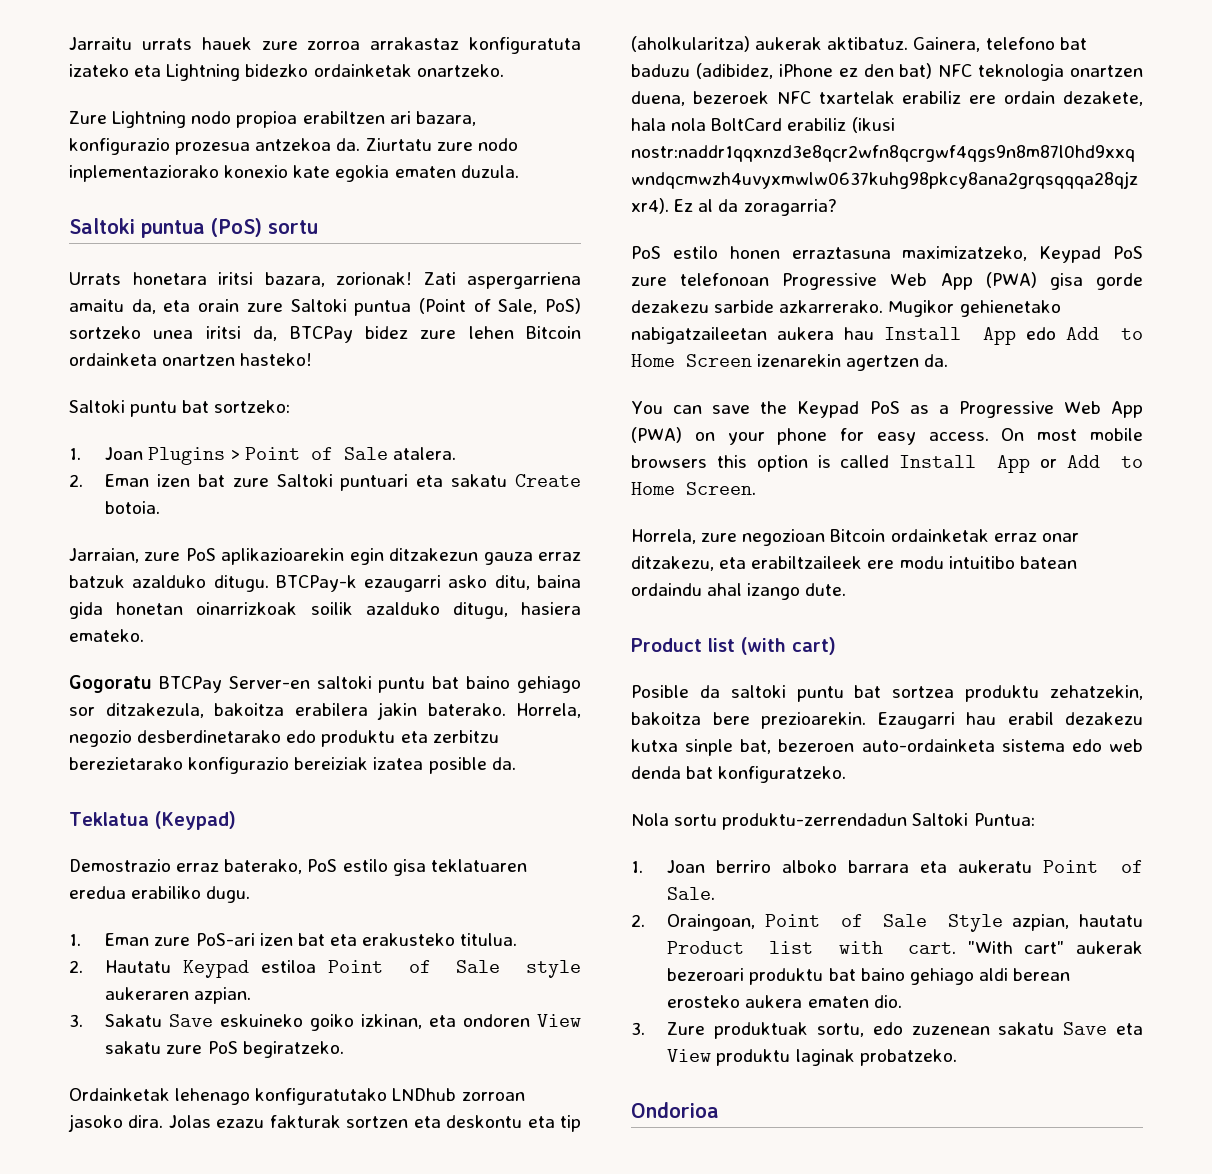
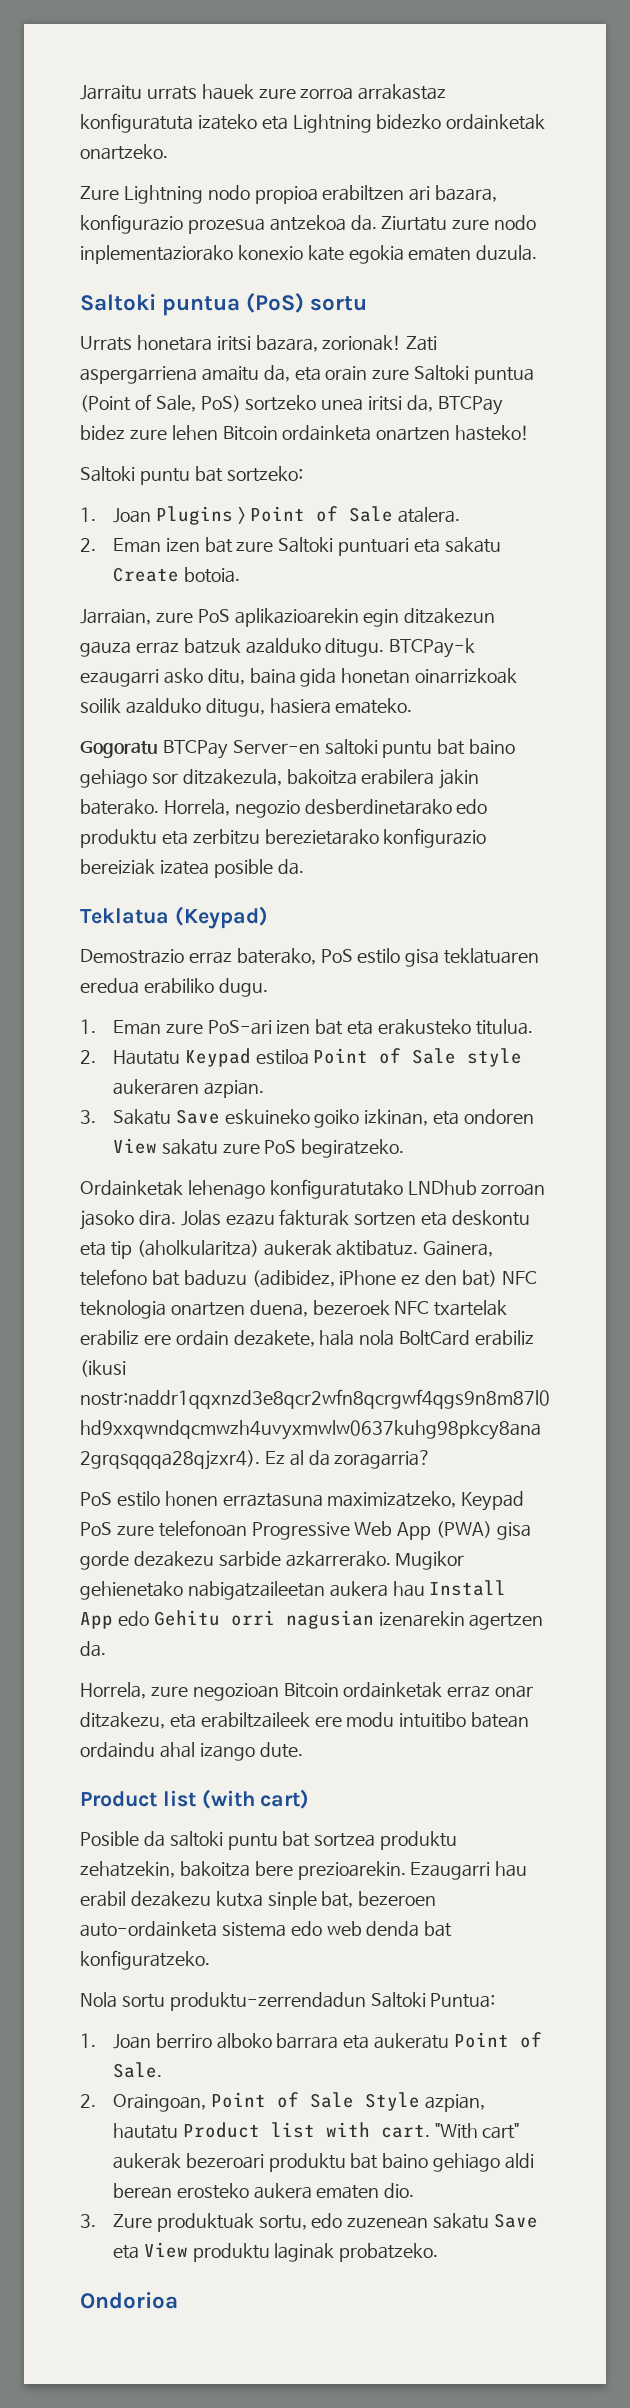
[1066,327,1143,340] [631,354,752,367] Add to Home Screen -> [153,1610,374,1629] Gehitu orri nagusian
[631,401,1143,418] [631,427,1143,445] [631,455,1143,473] [631,482,756,495] // You can save the Keypad PoS as a Progressive Web App (PWA) on your phone for easy access. On most mobile browsers this option is called Install App or Add to Home Screen. -> (106, 1649) none

